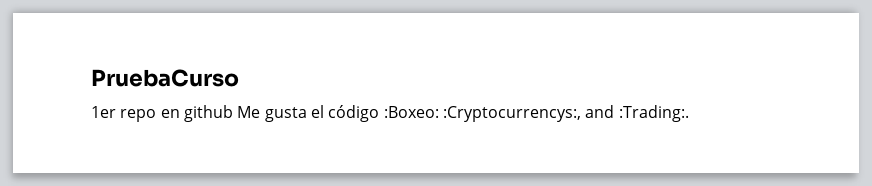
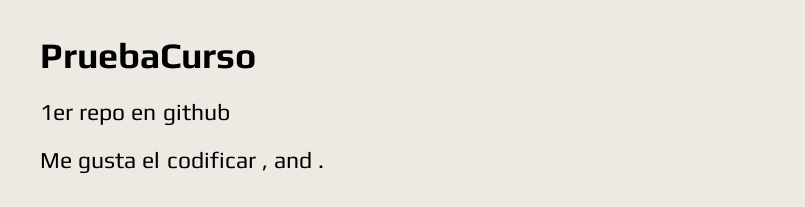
(233, 113) none -> (230, 114) //
[328,105,689,122] código :Boxeo: :Cryptocurrencys:, and :Trading:. -> [166,151,325,171] codificar , and .

